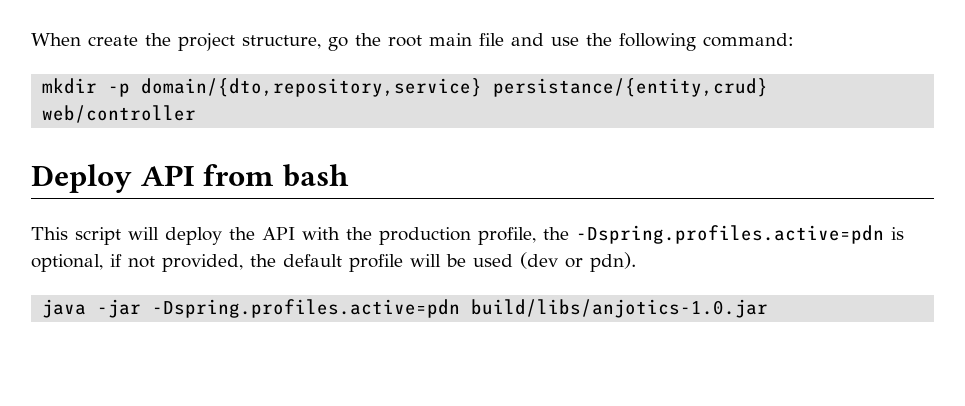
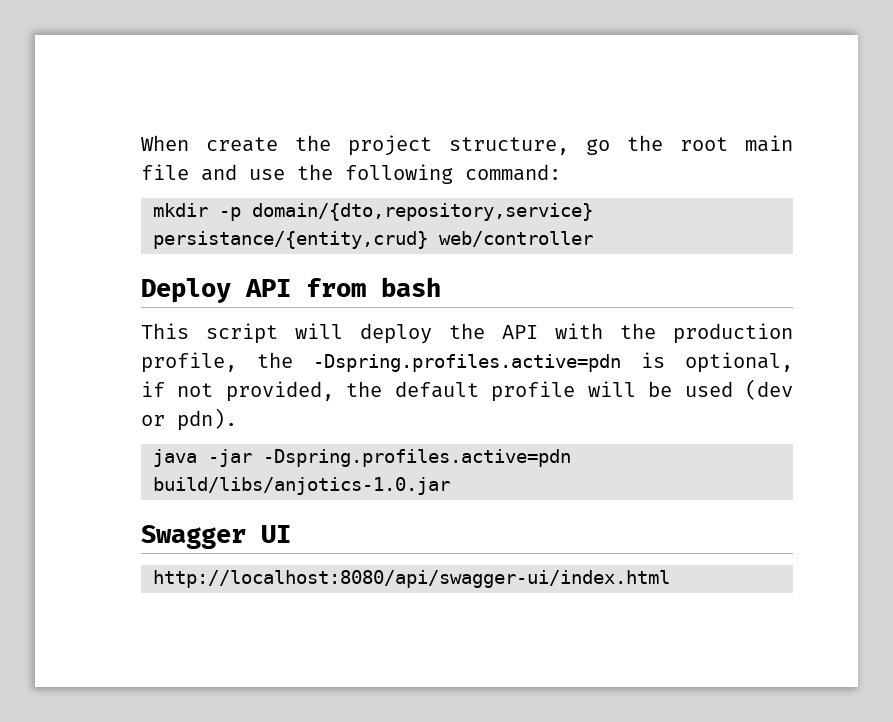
(769, 308) none -> [141,525,291,549] [153,570,670,588] // Swagger UI // http://localhost:8080/api/swagger-ui/index.html

